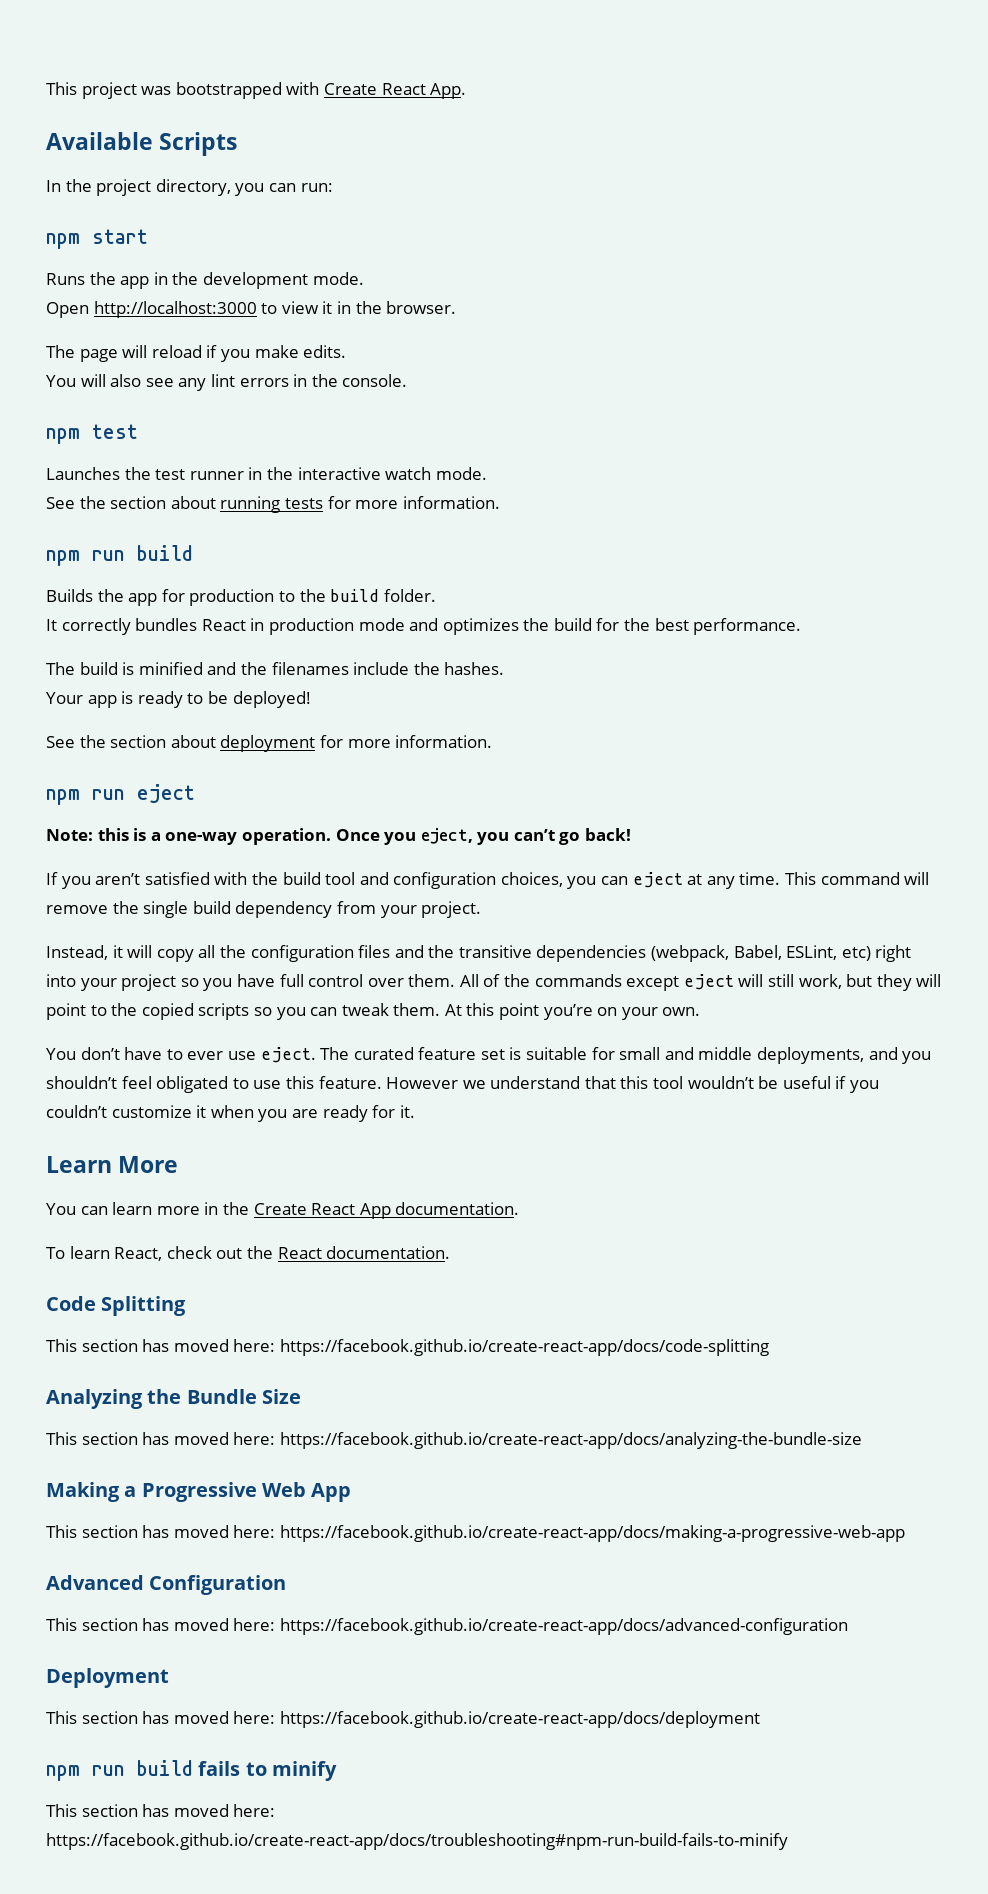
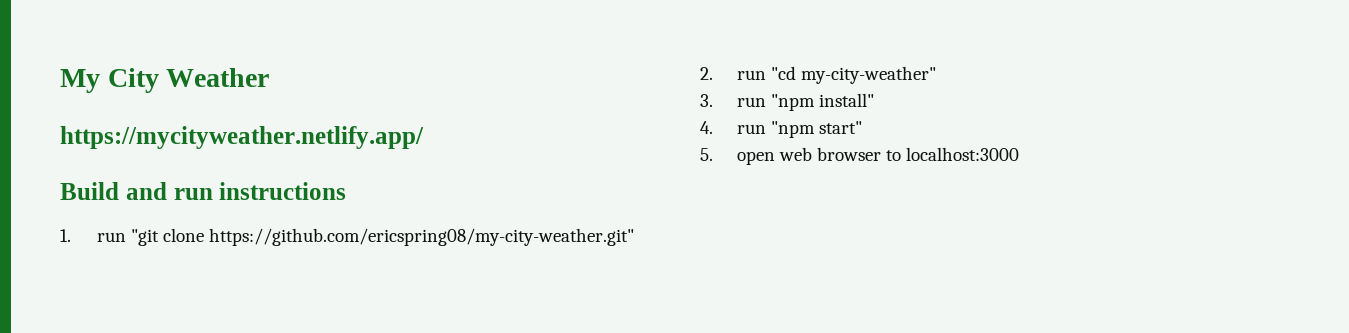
[46,82,467,99] [46,132,238,156] [46,179,333,196] [46,229,148,249] [46,272,364,289] [46,301,457,318] [46,345,347,362] [46,374,408,391] [46,424,138,444] [46,467,487,480] [46,496,500,513] [46,545,193,566] [46,589,436,606] [46,618,802,635] [46,662,505,675] [46,691,311,708] [46,735,493,752] [46,784,195,805] [46,828,632,845] [46,872,930,889] [46,901,482,918] [46,945,912,962] [46,974,942,991] [46,1003,701,1020] [46,1047,932,1064] [46,1076,880,1093] [46,1105,415,1122] [46,1156,179,1173] [46,1202,520,1219] [46,1246,451,1261] [46,1296,187,1316] [46,1339,769,1356] [46,1389,301,1409] [46,1432,862,1449] [46,1482,352,1502] [46,1525,905,1542] [46,1575,287,1595] [46,1618,848,1635] [46,1668,169,1688] [46,1711,760,1728] [46,1760,337,1781] [46,1804,276,1817] [46,1833,788,1850] This project was bootstrapped with Create React App. // Available Scripts // In the project directory, you can run: // npm start // Runs the app in the development mode. // Open http://localhost:3000 to view it in the browser. // The page will reload if you make edits. // You will also see any lint errors in the console. // npm test // Launches the test runner in the interactive watch mode. // See the section about running tests for more information. // npm run build // Builds the app for production to the build folder. // It correctly bundles React in production mode and optimizes the build for the best performance. // The build is minified and the filenames include the hashes. // Your app is ready to be deployed! // See the section about deployment for more information. // npm run eject // Note: this is a one-way operation. Once you eject, you can’t go back! // If you aren’t satisfied with the build tool and configuration choices, you can eject at any time. This command will remove the single build dependency from your project. // Instead, it will copy all the configuration files and the transitive dependencies (webpack, Babel, ESLint, etc) right into your project so you have full control over them. All of the commands except eject will still work, but they will point to the copied scripts so you can tweak them. At this point you’re on your own. // You don’t have to ever use eject. The curated feature set is suitable for small and middle deployments, and you shouldn’t feel obligated to use this feature. However we understand that this tool wouldn’t be useful if you couldn’t customize it when you are ready for it. // Learn More // You can learn more in the Create React App documentation. // To learn React, check out the React documentation. // Code Splitting // This section has moved here: https://facebook.github.io/create-react-app/docs/code-splitting // Analyzing the Bundle Size // This section has moved here: https://facebook.github.io/create-react-app/docs/analyzing-the-bundle-size // Making a Progressive Web App // This section has moved here: https://facebook.github.io/create-react-app/docs/making-a-progressive-web-app // Advanced Configuration // This section has moved here: https://facebook.github.io/create-react-app/docs/advanced-configuration // Deployment // This section has moved here: https://facebook.github.io/create-react-app/docs/deployment // npm run build fails to minify // This section has moved here: https://facebook.github.io/create-react-app/docs/troubleshooting#npm-run-build-fails-to-minify -> [60,68,270,93] [60,126,424,149] [60,182,347,200] [60,228,635,246] [700,66,936,84] [700,93,874,111] [700,121,862,138] [700,147,1020,165] My City Weather // https://mycityweather.netlify.app/ // Build and run instructions // 1. run "git clone https://github.com/ericspring08/my-city-weather.git" // 2. run "cd my-city-weather" // 3. run "npm install" // 4. run "npm start" // 5. open web browser to localhost:3000

